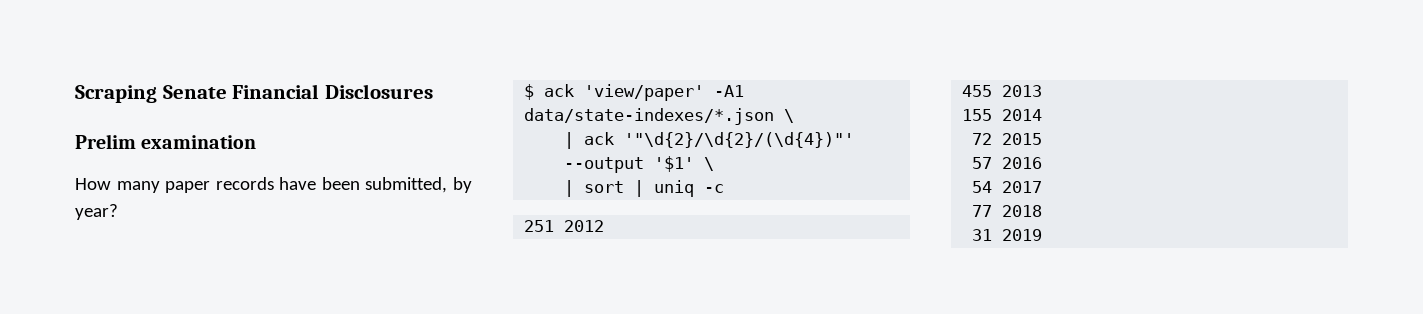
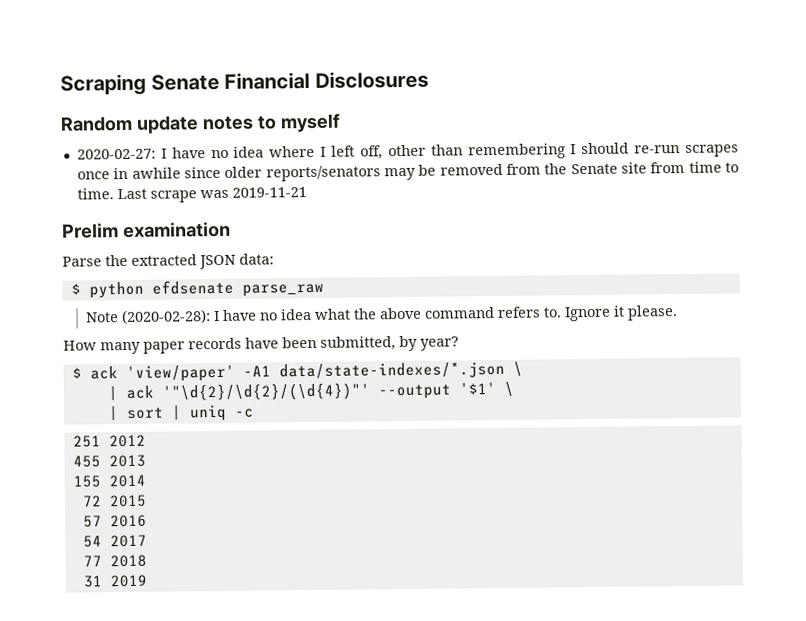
[75,134,257,149] Prelim examination -> [60,113,341,134] [76,142,740,160] [76,161,739,182] [76,187,307,203] [62,221,231,239] [62,253,274,270] [70,279,324,299] [85,305,678,325] Random update notes to myself // 2020-02-27: I have no idea where I left off, other than remembering I should re-run scrapes once in awhile since older reports/senators may be removed from the Senate site from time to time. Last scrape was 2019-11-21 // Prelim examination // Parse the extracted JSON data: // $ python efdsenate parse_raw // Note (2020-02-28): I have no idea what the above command refers to. Ignore it please.

